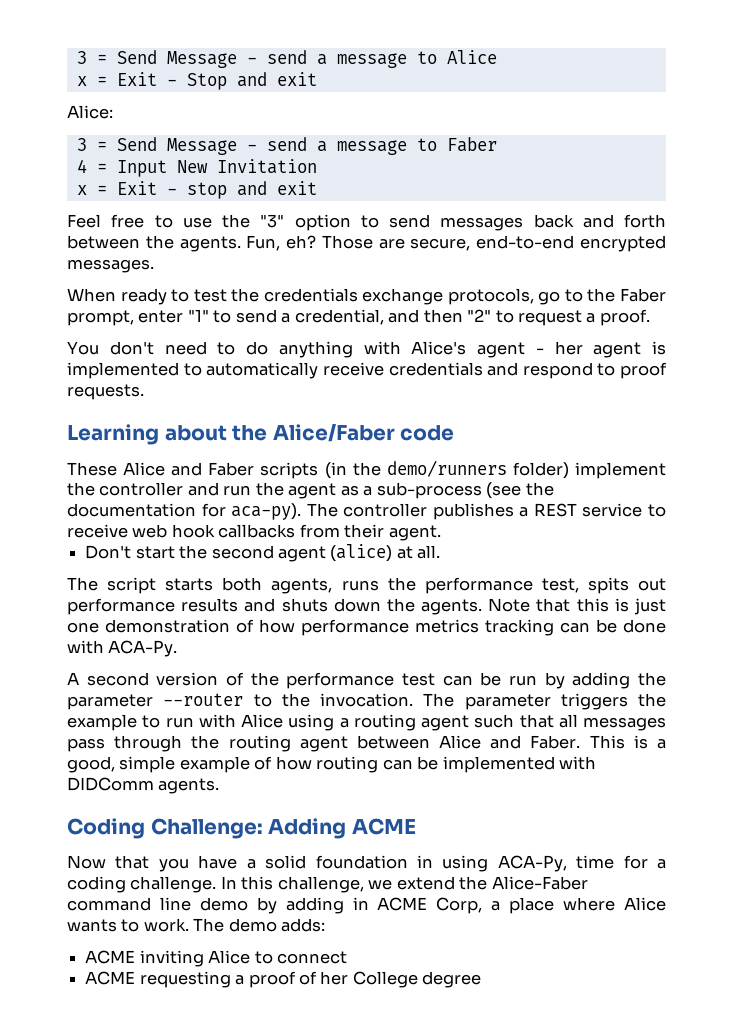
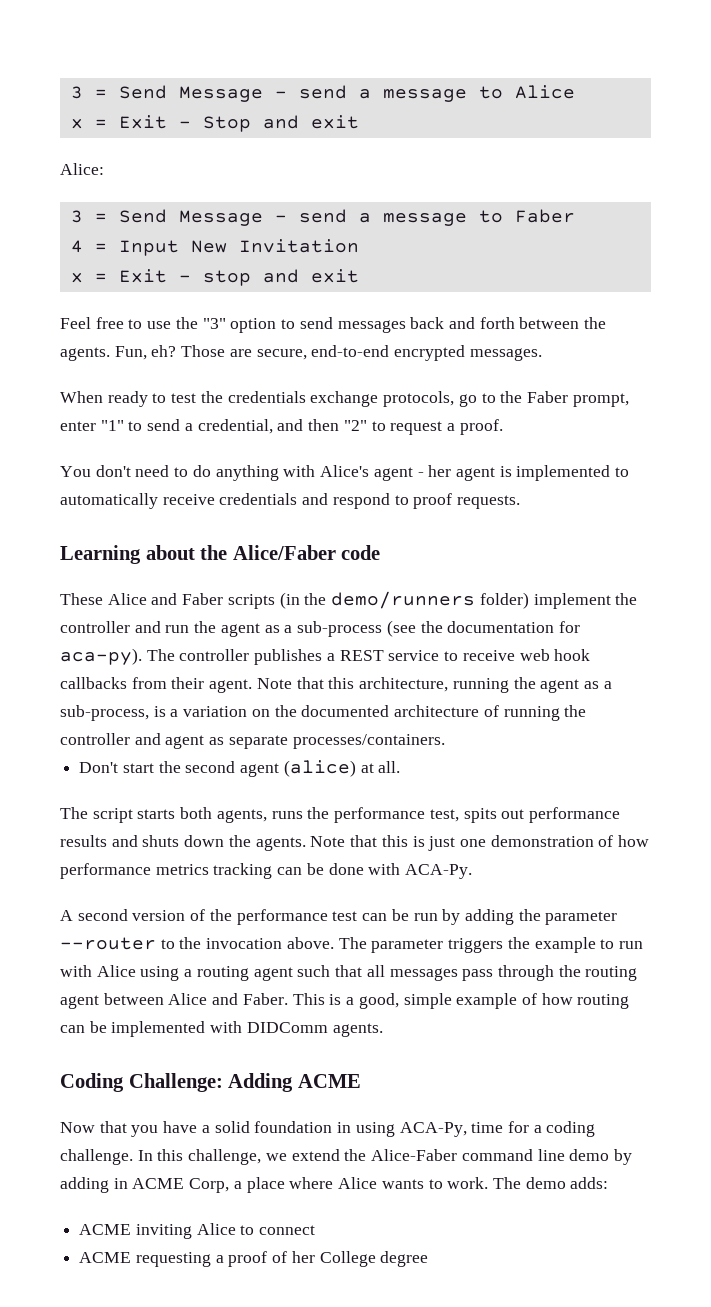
(441, 533) none -> [256,677,612,693] [60,705,587,721] [60,733,445,749] Note that this architecture, running the agent as a sub-process, is a variation on the documented architecture of running the controller and agent as separate processes/containers.
[320,693,413,707] invocation. -> [206,937,334,949] invocation above.

